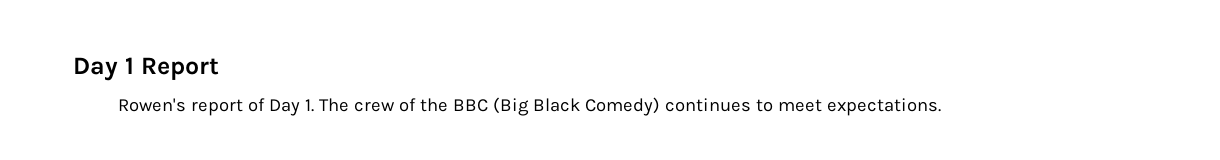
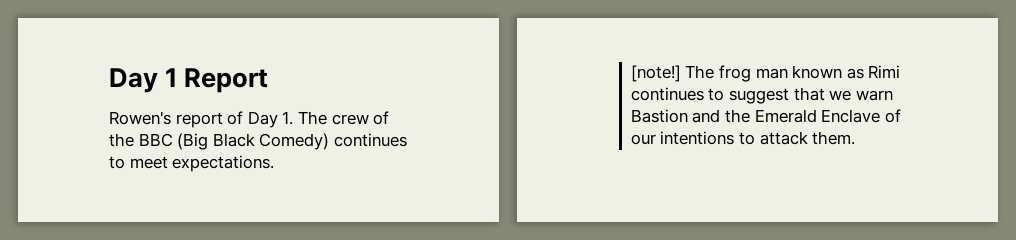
(941, 107) none -> [630,65,901,82] [630,87,893,104] [630,109,901,123] [630,131,856,145] // [note!] The frog man known as Rimi continues to suggest that we warn Bastion and the Emerald Enclave of our intentions to attack them.

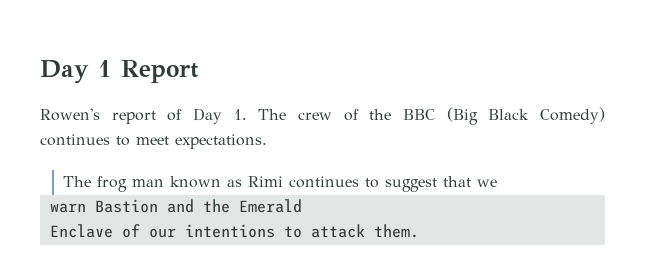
[630,65,681,82] [note!] -> (267, 141) none
(852, 95) none -> (498, 183) //
(817, 116) none -> (302, 206) //

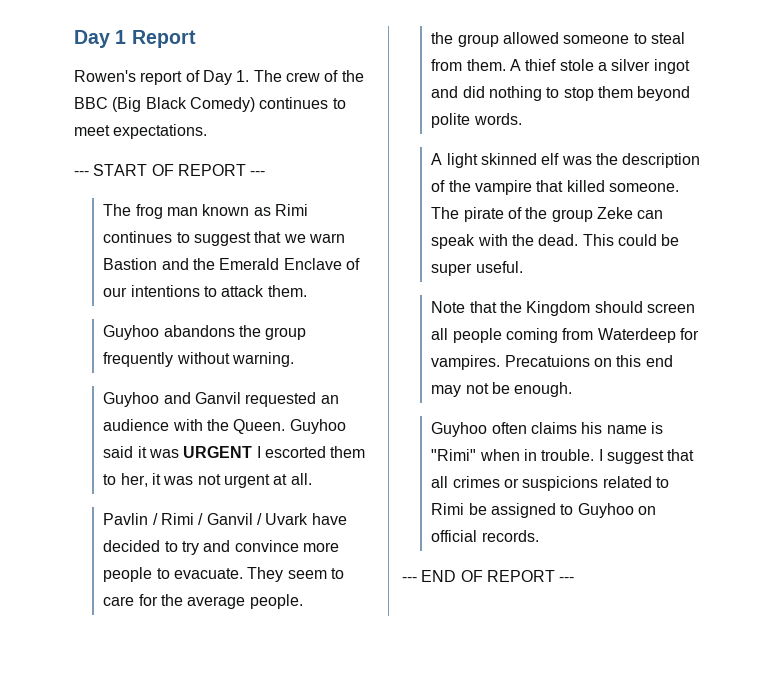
(267, 141) none -> [74,164,266,176] // --- START OF REPORT ---
(498, 183) // -> (306, 238) none
(302, 206) // -> (280, 264) none
(419, 231) none -> [103,325,307,340] [103,352,294,367] [103,392,339,407] [103,419,346,434] [103,446,366,458] [103,473,312,488] [103,513,347,525] [103,540,339,555] [103,567,344,582] [103,594,303,609] [431,32,685,47] [431,59,690,74] [431,86,691,101] [431,113,522,128] [431,153,701,168] [431,180,679,195] [431,207,664,222] [431,234,680,249] [431,261,523,276] [431,301,695,316] [431,328,699,343] [431,355,673,370] [431,382,573,397] [431,422,663,437] [431,449,695,464] [431,476,669,491] [431,503,656,518] [431,530,539,542] [402,570,575,582] // Guyhoo abandons the group frequently without warning. // Guyhoo and Ganvil requested an audience with the Queen. Guyhoo said it was URGENT I escorted them to her, it was not urgent at all. // Pavlin / Rimi / Ganvil / Uvark have decided to try and convince more people to evacuate. They seem to care for the average people. // the group allowed someone to steal from them. A thief stole a silver ingot and did nothing to stop them beyond polite words. // A light skinned elf was the description of the vampire that killed someone. The pirate of the group Zeke can speak with the dead. This could be super useful. // Note that the Kingdom should screen all people coming from Waterdeep for vampires. Precatuions on this end may not be enough. // Guyhoo often claims his name is "Rimi" when in trouble. I suggest that all crimes or suspicions related to Rimi be assigned to Guyhoo on official records. // --- END OF REPORT ---

